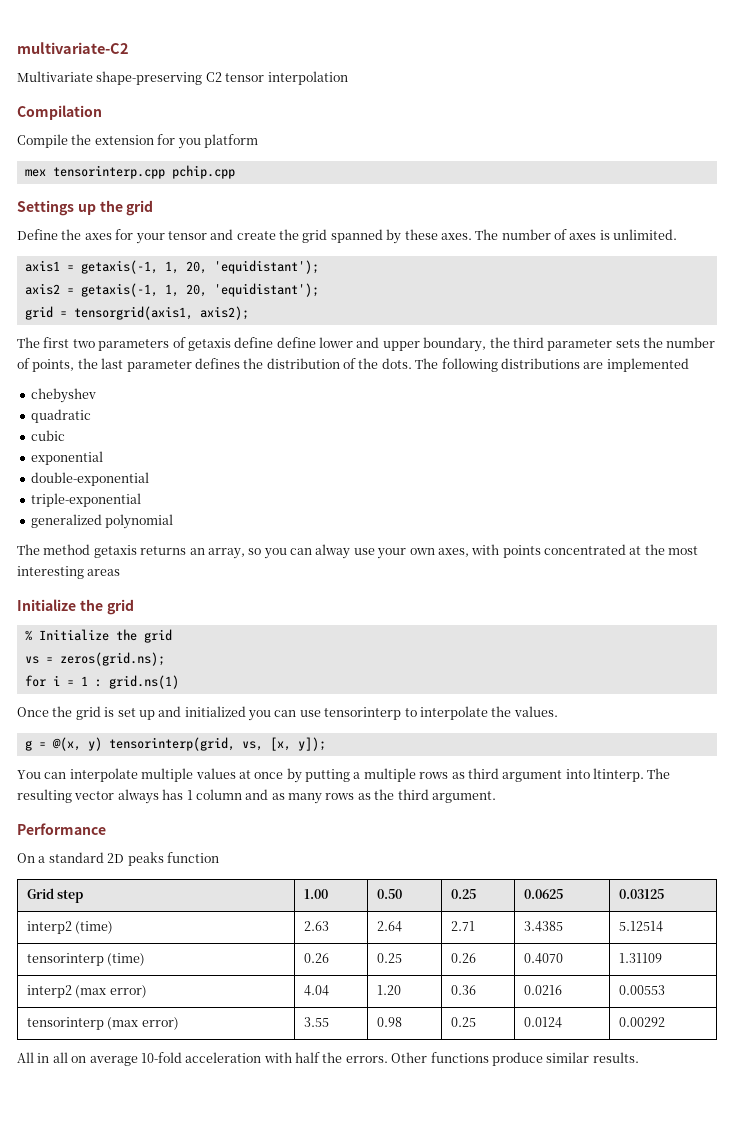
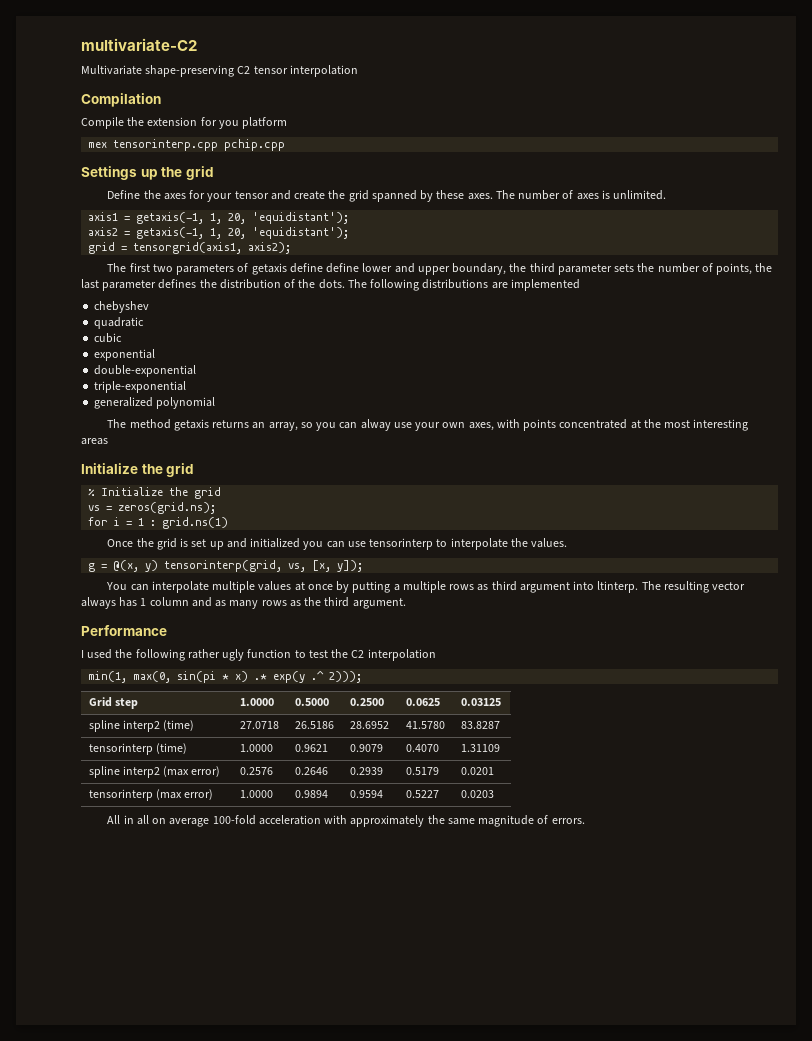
[17,852,219,866] On a standard 2D peaks function -> [81,649,436,661] [88,671,363,683] I used the following rather ugly function to test the C2 interpolation // min(1, max(0, sin(pi * x) .* exp(y .^ 2)));
[303,889,328,899] [376,889,402,899] [450,889,476,899] 1.00 | 0.50 | 0.25 -> [239,698,274,706] [294,698,329,706] [349,698,384,706] 1.0000 | 0.5000 | 0.2500
(664, 894) none -> [88,720,120,732] spline
[303,921,329,931] [376,921,402,932] [450,921,475,931] [523,921,563,932] [618,921,663,932] 2.63 | 2.64 | 2.71 | 3.4385 | 5.12514 -> [239,721,279,729] [294,721,334,729] [349,721,389,729] [405,721,445,729] [460,721,500,729] 27.0718 | 26.5186 | 28.6952 | 41.5780 | 83.8287
[303,953,329,963] [376,953,402,963] [450,953,476,963] 0.26 | 0.25 | 0.26 -> [239,744,273,752] [294,744,328,752] [349,744,383,752] 1.0000 | 0.9621 | 0.9079
(662, 958) none -> [88,766,120,778] spline
[303,985,329,996] [376,985,401,995] [450,985,476,995] [523,985,562,995] [618,985,665,995] [26,1017,179,1030] [303,1017,329,1027] [376,1017,402,1027] [450,1017,476,1027] [523,1017,562,1028] [618,1017,665,1027] 4.04 | 1.20 | 0.36 | 0.0216 | 0.00553 // tensorinterp (max error) | 3.55 | 0.98 | 0.25 | 0.0124 | 0.00292 -> [239,767,273,775] [294,767,328,775] [349,767,383,775] [405,767,439,775] [460,767,494,775] [88,789,214,801] [239,790,273,798] [294,790,328,798] [349,790,383,798] [405,790,439,798] [460,790,494,798] 0.2576 | 0.2646 | 0.2939 | 0.5179 | 0.0201 // tensorinterp (max error) | 1.0000 | 0.9894 | 0.9594 | 0.5227 | 0.0203
[140,1052,182,1063] 10-fold -> [212,815,256,825] 100-fold
[295,1052,639,1066] half the errors. Other functions produce similar results. -> [350,815,585,827] approximately the same magnitude of errors.

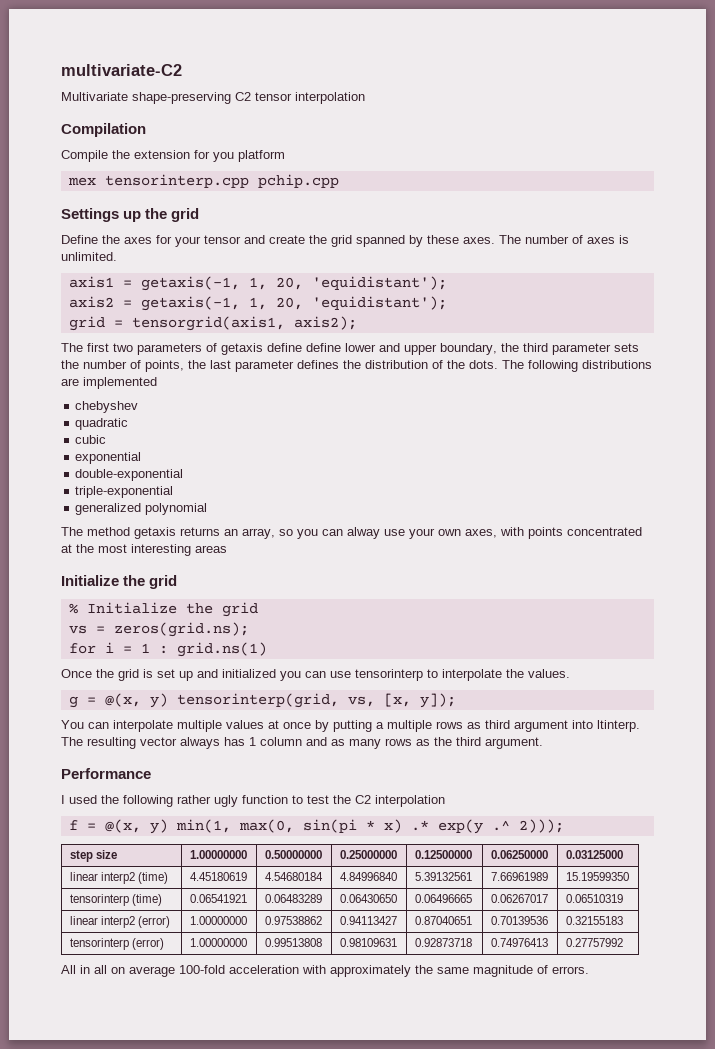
(436, 655) none -> [68,819,168,834] f = @(x, y)
[88,697,112,707] Grid -> (564, 826) none
[239,698,274,706] [294,698,329,706] [349,698,384,706] [405,698,440,706] [460,698,501,706] [88,720,195,732] [239,721,279,729] [294,721,334,729] [349,721,389,729] [405,721,445,729] [460,721,500,729] [88,743,187,755] [239,744,273,752] [294,744,328,752] [349,744,383,752] [405,744,439,752] [460,744,500,752] [88,766,221,778] [239,767,273,775] [294,767,328,775] [349,767,383,775] [405,767,439,775] [460,767,494,775] [88,789,214,801] [239,790,273,798] [294,790,328,798] [349,790,383,798] [405,790,439,798] [460,790,494,798] | 1.0000 | 0.5000 | 0.2500 | 0.0625 | 0.03125 // spline interp2 (time) | 27.0718 | 26.5186 | 28.6952 | 41.5780 | 83.8287 // tensorinterp (time) | 1.0000 | 0.9621 | 0.9079 | 0.4070 | 1.31109 // spline interp2 (max error) | 0.2576 | 0.2646 | 0.2939 | 0.5179 | 0.0201 // tensorinterp (max error) | 1.0000 | 0.9894 | 0.9594 | 0.5227 | 0.0203 -> [95,850,117,859] [189,850,247,859] [264,850,322,859] [339,850,397,859] [414,850,472,859] [490,850,548,859] [565,850,623,859] [69,872,168,884] [189,872,247,881] [264,872,323,881] [339,872,397,881] [414,872,472,881] [490,872,548,881] [565,872,629,881] [69,894,162,906] [189,894,247,903] [264,894,322,903] [339,894,397,903] [414,894,472,903] [490,894,548,903] [565,894,623,903] [69,916,170,928] [189,916,247,925] [264,916,322,925] [339,916,397,925] [414,916,472,925] [490,916,548,925] [565,916,623,925] [69,938,164,950] [189,938,247,947] [264,938,322,947] [339,938,397,947] [414,938,472,947] [490,938,548,947] [565,938,623,947] size | 1.00000000 | 0.50000000 | 0.25000000 | 0.12500000 | 0.06250000 | 0.03125000 // linear interp2 (time) | 4.45180619 | 4.54680184 | 4.84996840 | 5.39132561 | 7.66961989 | 15.19599350 // tensorinterp (time) | 0.06541921 | 0.06483289 | 0.06430650 | 0.06496665 | 0.06267017 | 0.06510319 // linear interp2 (error) | 1.00000000 | 0.97538862 | 0.94113427 | 0.87040651 | 0.70139536 | 0.32155183 // tensorinterp (error) | 1.00000000 | 0.99513808 | 0.98109631 | 0.92873718 | 0.74976413 | 0.27757992

